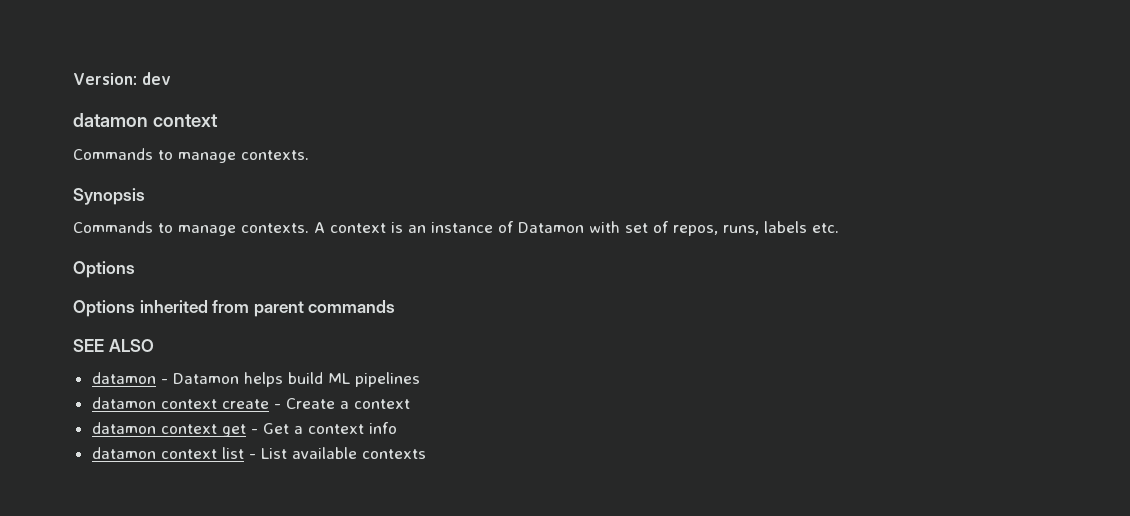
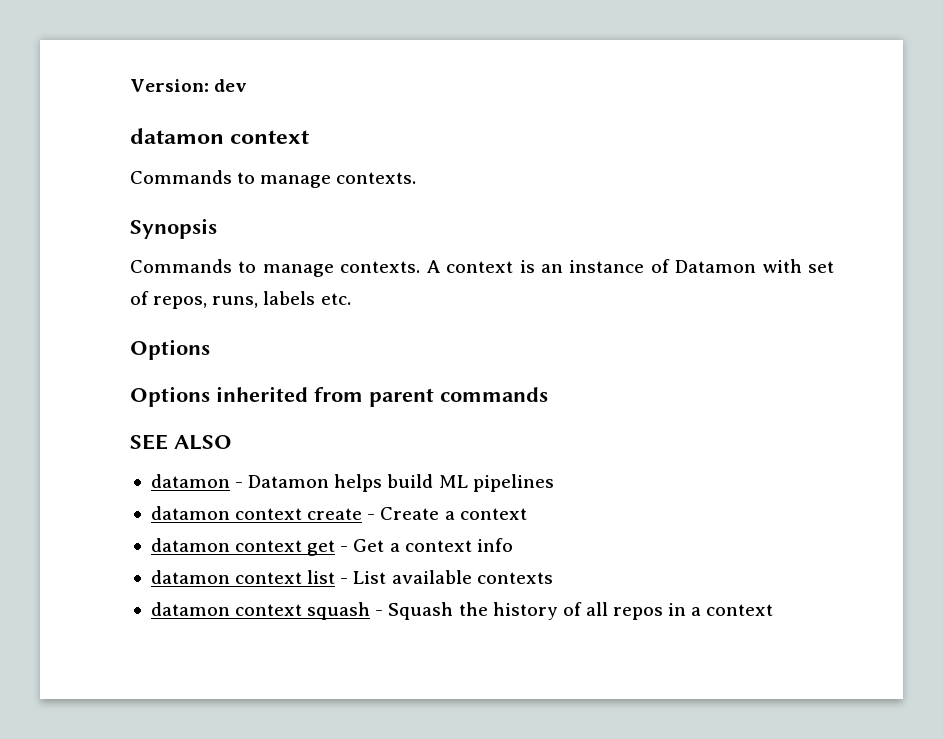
(426, 454) none -> [150,602,774,620] // datamon context squash - Squash the history of all repos in a context

